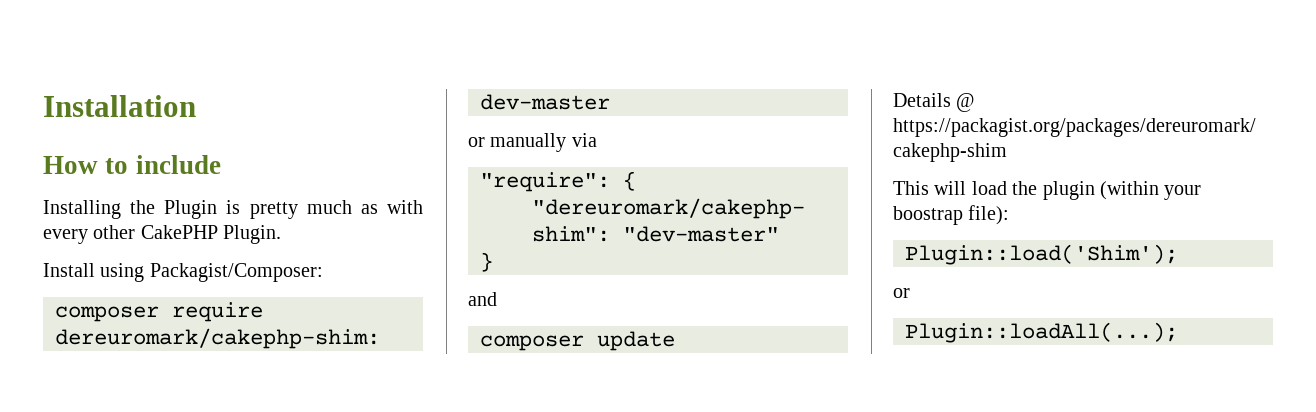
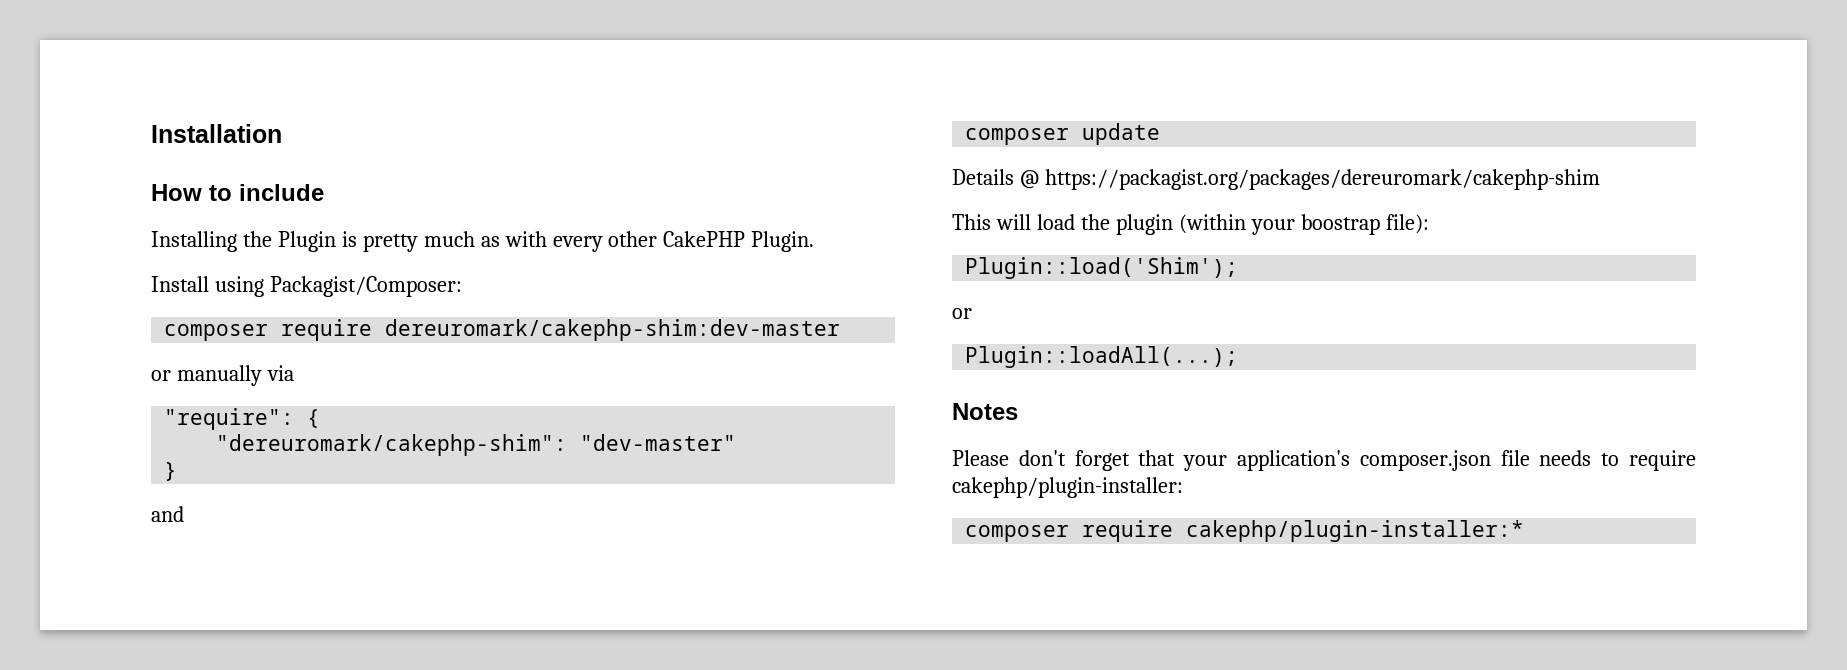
(1178, 332) none -> [952,403,1018,420] [952,450,1696,471] [952,477,1183,498] [965,520,1525,542] // Notes // Please don't forget that your application's composer.json file needs to require cakephp/plugin-installer: // composer require cakephp/plugin-installer:*

